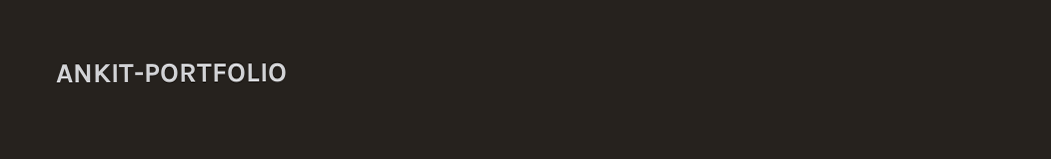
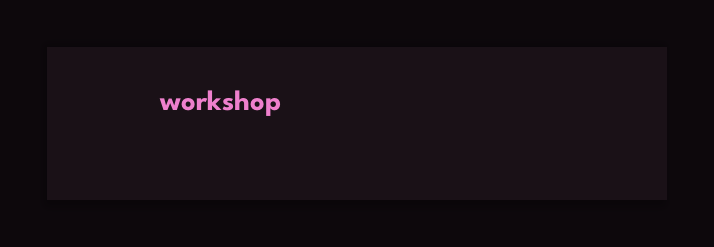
[55,62,288,84] ANKIT-PORTFOLIO -> [159,90,281,116] workshop

